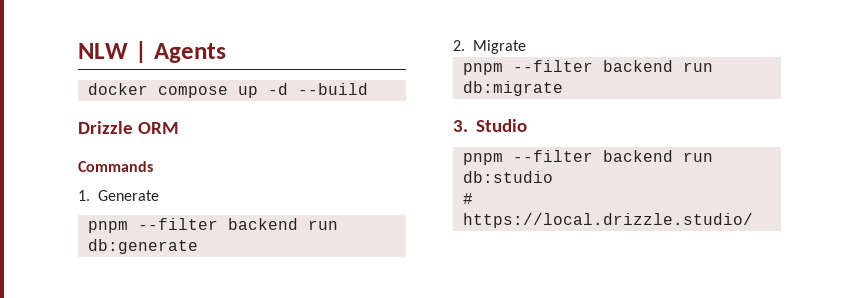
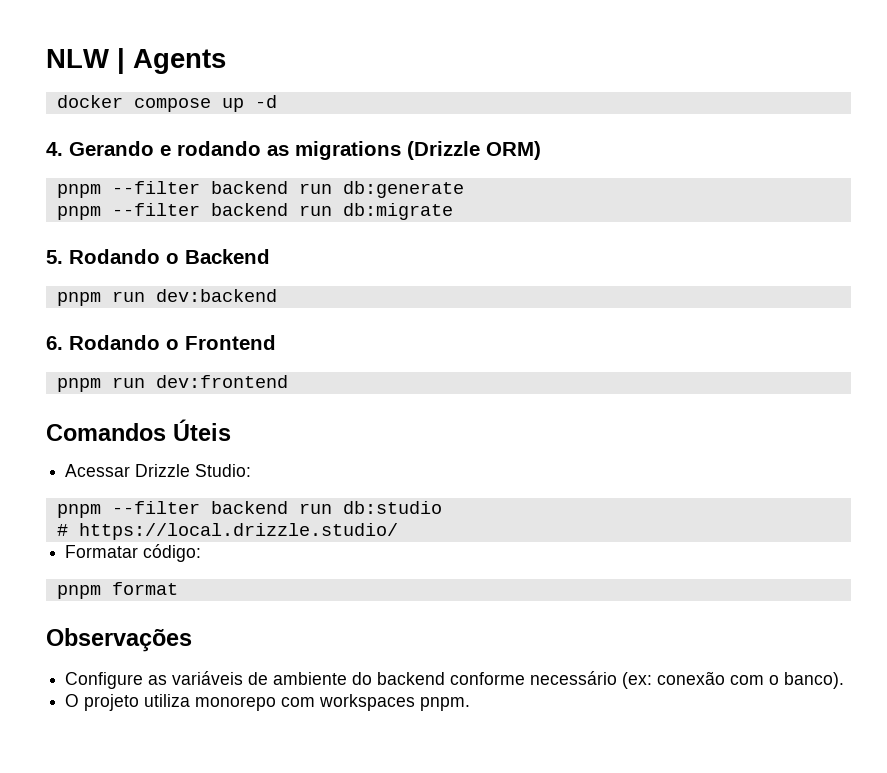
[297,83,368,95] [78,121,179,134] [78,161,153,172] [78,190,159,201] --build // Drizzle ORM // Commands // 1. Generate -> [46,141,541,160] // 4. Gerando e rodando as migrations (Drizzle ORM)
[453,40,526,54] // 2. Migrate -> (464, 189) none
[453,119,527,132] 3. Studio -> [46,249,270,264] [56,289,277,306] [46,335,276,350] [56,375,288,392] [46,419,231,441] [65,464,252,477] 5. Rodando o Backend // pnpm run dev:backend // 6. Rodando o Frontend // pnpm run dev:frontend // Comandos Úteis // Acessar Drizzle Studio:
(753, 220) none -> [65,544,202,562] [56,582,178,599] [46,628,192,652] [65,671,845,689] [65,694,471,711] // Formatar código: // pnpm format // Observações // Configure as variáveis de ambiente do backend conforme necessário (ex: conexão com o banco). // O projeto utiliza monorepo com workspaces pnpm.

